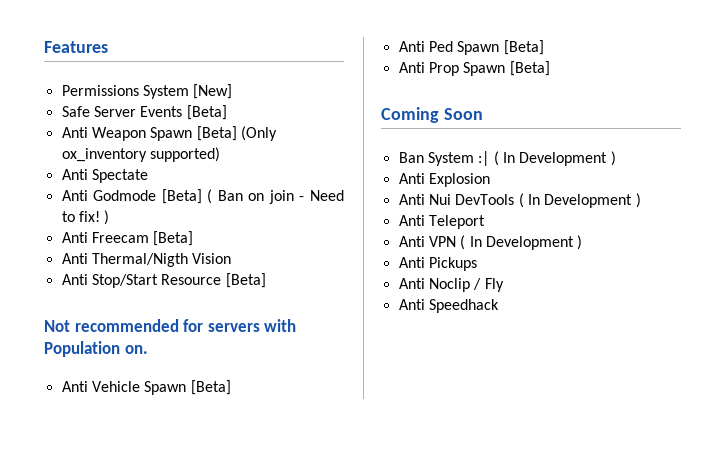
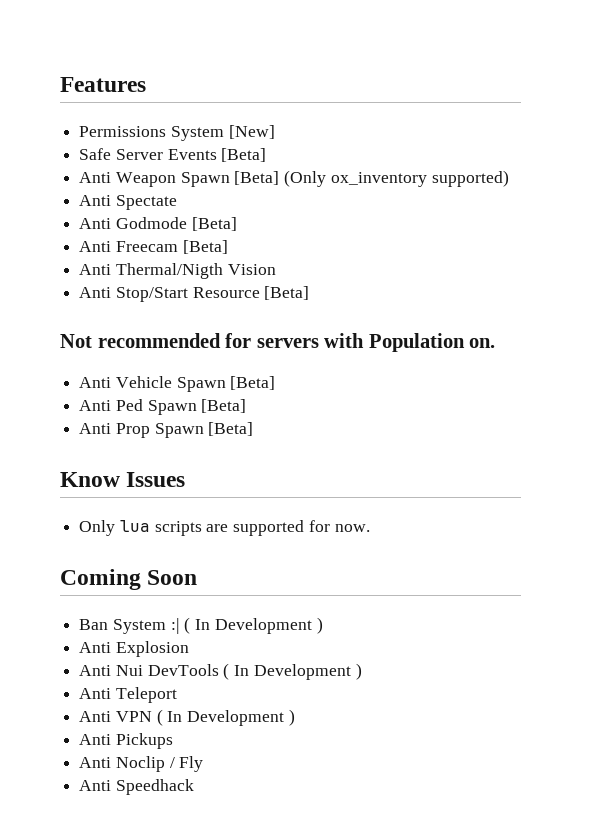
[207,189,345,204] [61,210,110,225] ( Ban on join - Need to fix! ) -> (237, 224) none
(550, 68) none -> [60,472,186,487] [79,520,370,536] // Know Issues // Only lua scripts are supported for now.

